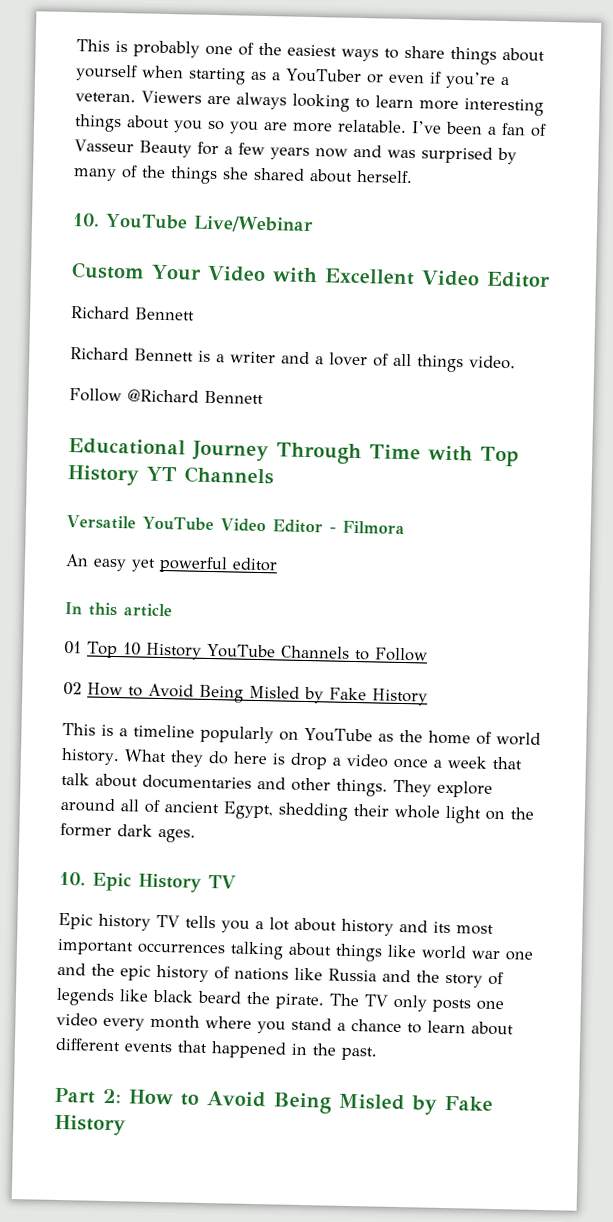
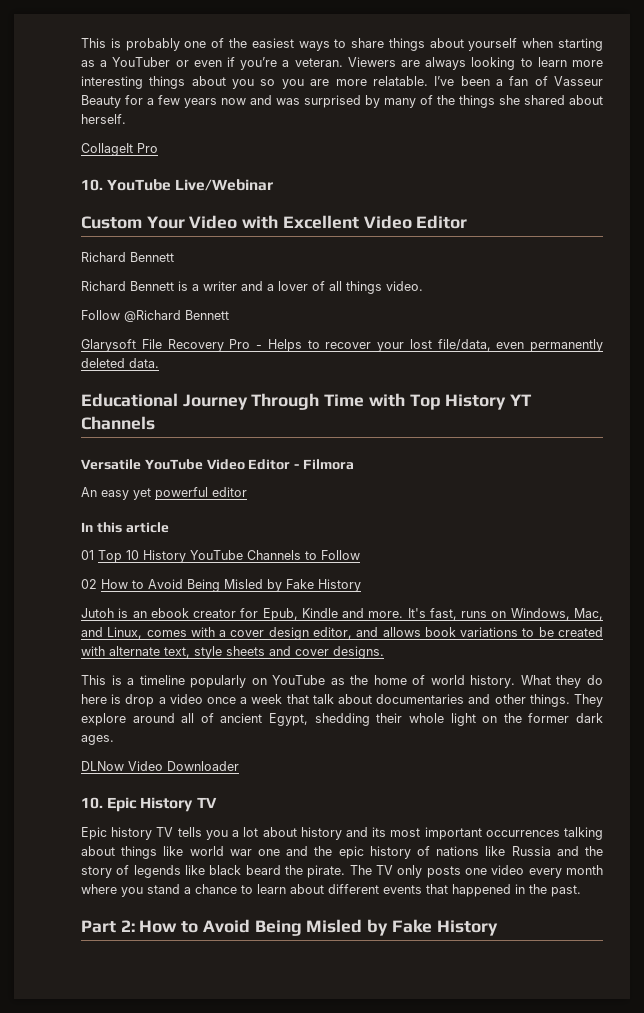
(413, 176) none -> [81,143,158,156] // CollageIt Pro
(264, 397) none -> [81,339,603,352] [81,358,159,368] // Glarysoft File Recovery Pro - Helps to recover your lost file/data, even permanently deleted data.
(428, 697) none -> [81,608,603,621] [81,627,603,640] [81,646,384,659] // Jutoh is an ebook creator for Epub, Kindle and more. It's fast, runs on Windows, Mac, and Linux, comes with a cover design editor, and allows book variations to be created with alternate text, style sheets and cover designs.
(196, 835) none -> [81,761,239,771] // DLNow Video Downloader

